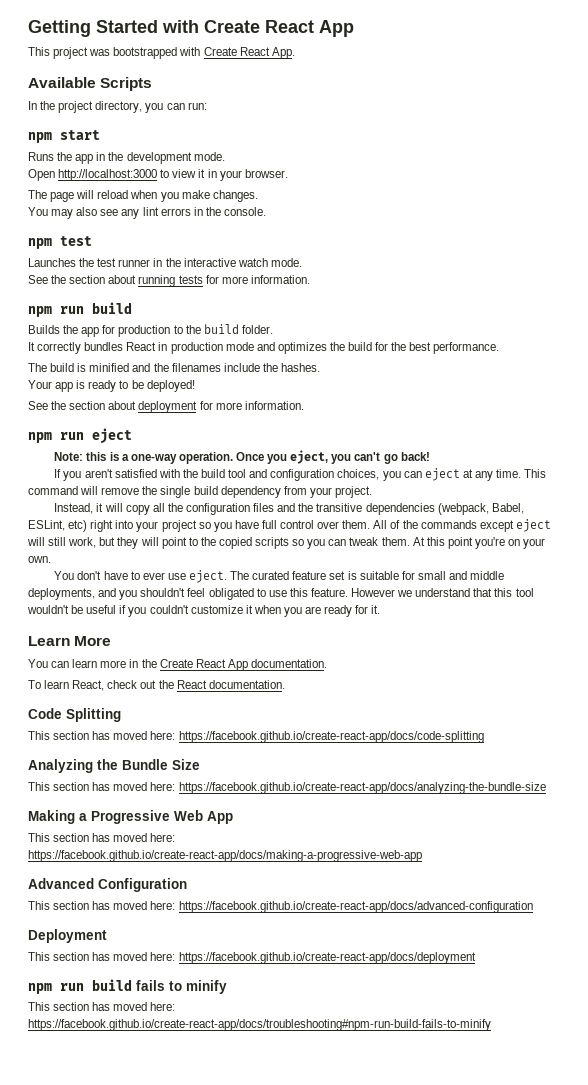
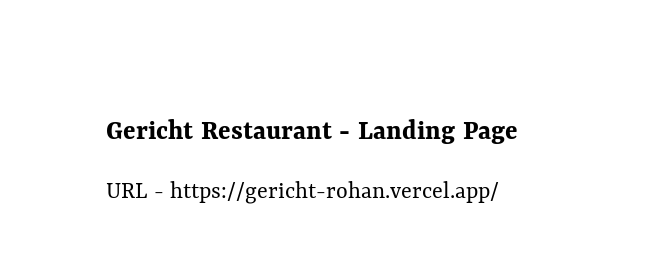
[28,20,354,37] [28,47,295,59] [28,77,153,91] [28,101,207,113] [28,130,100,143] [28,152,225,164] [28,169,288,181] [28,190,258,202] [28,207,266,219] [28,236,92,249] [28,258,302,267] [28,275,310,287] [28,302,132,317] [28,324,273,337] [28,342,500,354] [28,363,320,372] [28,380,195,392] [28,401,304,413] [28,428,132,444] [54,450,430,464] [54,468,547,481] [28,486,372,498] [54,503,524,515] [28,519,551,532] [27,537,546,549] [28,556,51,563] [54,570,505,583] [28,588,534,600] [27,605,381,617] [28,636,112,646] [28,659,327,671] [28,680,285,691] [28,708,121,722] [28,731,484,743] [28,759,200,773] [28,782,546,794] [28,810,233,824] [28,833,176,842] [28,850,422,862] [28,878,187,892] [28,901,533,913] [28,929,107,943] [28,952,476,964] [28,979,227,994] [28,1002,176,1011] [28,1019,491,1031] Getting Started with Create React App // This project was bootstrapped with Create React App. // Available Scripts // In the project directory, you can run: // npm start // Runs the app in the development mode. // Open http://localhost:3000 to view it in your browser. // The page will reload when you make changes. // You may also see any lint errors in the console. // npm test // Launches the test runner in the interactive watch mode. // See the section about running tests for more information. // npm run build // Builds the app for production to the build folder. // It correctly bundles React in production mode and optimizes the build for the best performance. // The build is minified and the filenames include the hashes. // Your app is ready to be deployed! // See the section about deployment for more information. // npm run eject // Note: this is a one-way operation. Once you eject, you can't go back! // If you aren't satisfied with the build tool and configuration choices, you can eject at any time. This command will remove the single build dependency from your project. // Instead, it will copy all the configuration files and the transitive dependencies (webpack, Babel, ESLint, etc) right into your project so you have full control over them. All of the commands except eject will still work, but they will point to the copied scripts so you can tweak them. At this point you're on your own. // You don't have to ever use eject. The curated feature set is suitable for small and middle deployments, and you shouldn't feel obligated to use this feature. However we understand that this tool wouldn't be useful if you couldn't customize it when you are ready for it. // Learn More // You can learn more in the Create React App documentation. // To learn React, check out the React documentation. // Code Splitting // This section has moved here: https://facebook.github.io/create-react-app/docs/code-splitting // Analyzing the Bundle Size // This section has moved here: https://facebook.github.io/create-react-app/docs/analyzing-the-bundle-size // Making a Progressive Web App // This section has moved here: https://facebook.github.io/create-react-app/docs/making-a-progressive-web-app // Advanced Configuration // This section has moved here: https://facebook.github.io/create-react-app/docs/advanced-configuration // Deployment // This section has moved here: https://facebook.github.io/create-react-app/docs/deployment // npm run build fails to minify // This section has moved here: https://facebook.github.io/create-react-app/docs/troubleshooting#npm-run-build-fails-to-minify -> [106,119,518,144] [106,181,500,204] Gericht Restaurant - Landing Page // URL - https://gericht-rohan.vercel.app/

